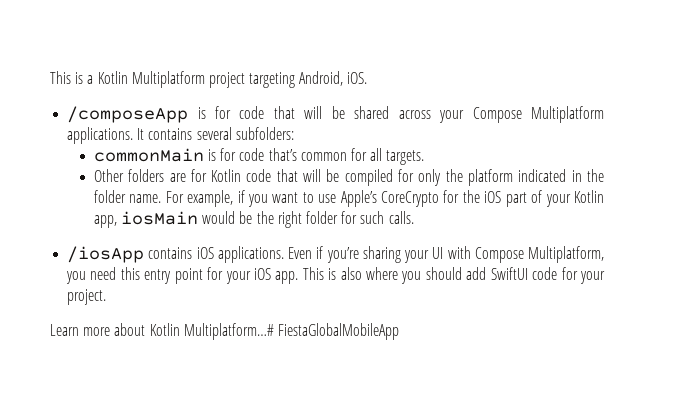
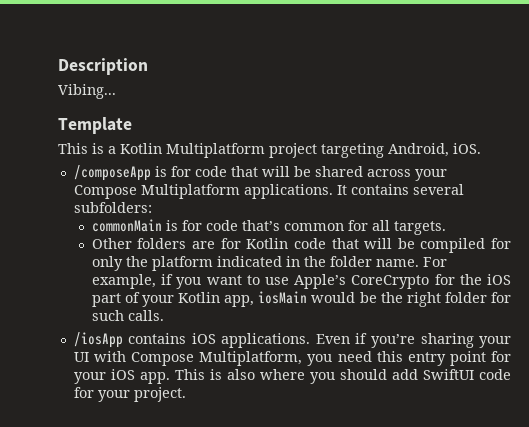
(50, 77) none -> [58,58,148,75] [58,84,116,99] [58,117,132,134] Description // Vibing... // Template //
[50,323,399,340] // Learn more about Kotlin Multiplatform…# FiestaGlobalMobileApp -> (186, 394) none

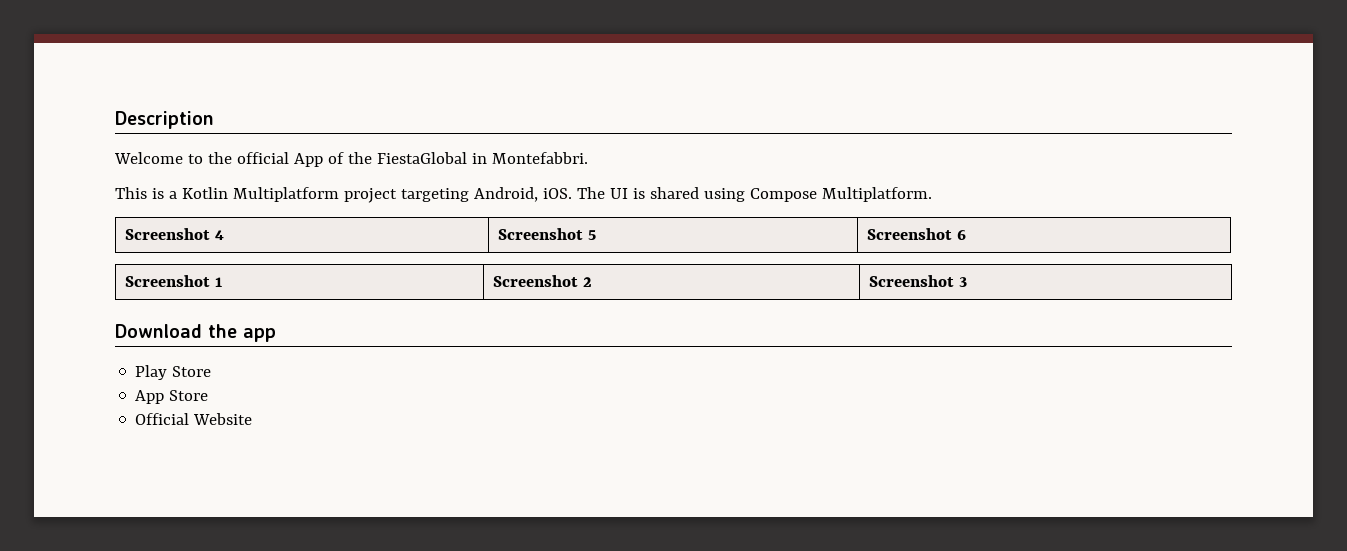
[58,84,116,99] [58,117,132,134] Vibing... // Template -> [114,152,588,167] Welcome to the official App of the FiestaGlobal in Montefabbri.
[73,165,447,181] [73,184,464,199] [73,202,152,213] [91,219,446,235] [91,238,511,253] [91,256,447,271] [91,274,512,289] [91,291,512,307] [91,310,164,321] [73,332,512,348] [73,351,512,366] [73,369,511,384] [73,387,186,402] // /composeApp is for code that will be shared across your Compose Multiplatform applications. It contains several subfolders: // commonMain is for code that’s common for all targets. // Other folders are for Kotlin code that will be compiled for only the platform indicated in the folder name. For example, if you want to use Apple’s CoreCrypto for the iOS part of your Kotlin app, iosMain would be the right folder for such calls. // /iosApp contains iOS applications. Even if you’re sharing your UI with Compose Multiplatform, you need this entry point for your iOS app. This is also where you should add SwiftUI code for your project. -> [576,187,932,202] [125,228,225,240] [498,228,597,240] [867,228,967,240] [125,275,223,287] [493,275,593,287] [869,275,968,287] [115,324,276,342] [135,365,212,380] [135,390,209,404] [135,413,253,425] The UI is shared using Compose Multiplatform. // Screenshot 4 | Screenshot 5 | Screenshot 6 // Screenshot 1 | Screenshot 2 | Screenshot 3 // Download the app // Play Store // App Store // Official Website

